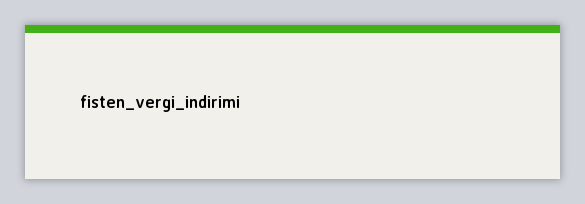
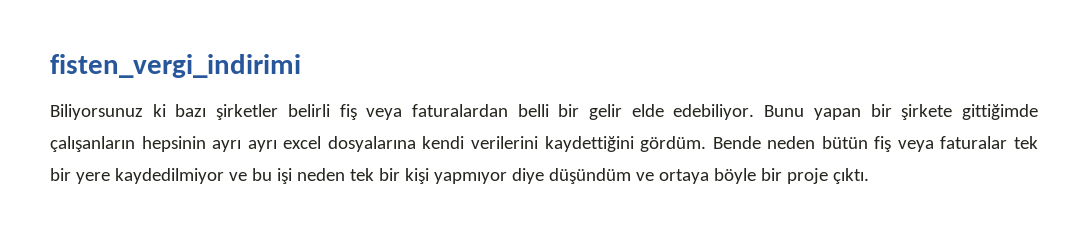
(240, 103) none -> [50,104,1039,120] [50,136,1038,152] [50,168,869,184] // Biliyorsunuz ki bazı şirketler belirli fiş veya faturalardan belli bir gelir elde edebiliyor. Bunu yapan bir şirkete gittiğimde çalışanların hepsinin ayrı ayrı excel dosyalarına kendi verilerini kaydettiğini gördüm. Bende neden bütün fiş veya faturalar tek bir yere kaydedilmiyor ve bu işi neden tek bir kişi yapmıyor diye düşündüm ve ortaya böyle bir proje çıktı.

